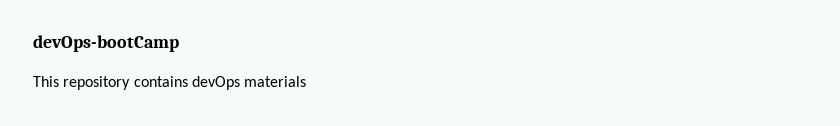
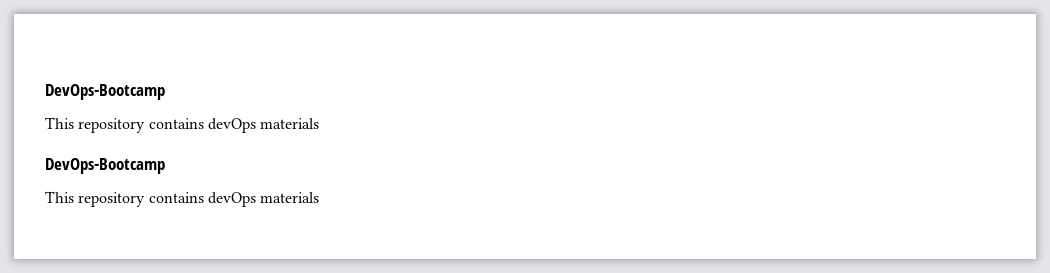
[33,35,179,52] [33,76,307,90] devOps-bootCamp // This repository contains devOps materials -> [45,84,165,100] [45,117,320,133] [45,158,165,174] [45,191,320,207] DevOps-Bootcamp // This repository contains devOps materials // DevOps-Bootcamp // This repository contains devOps materials

